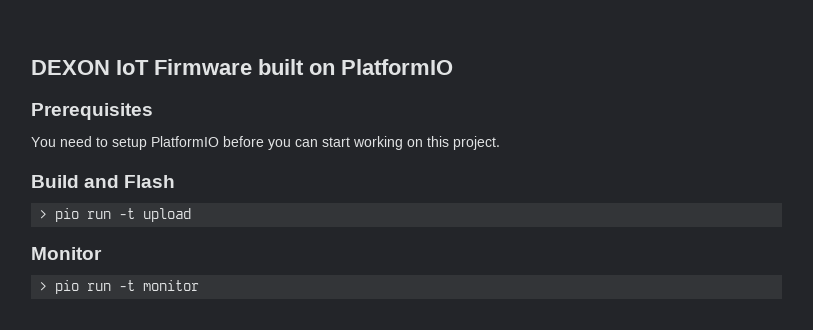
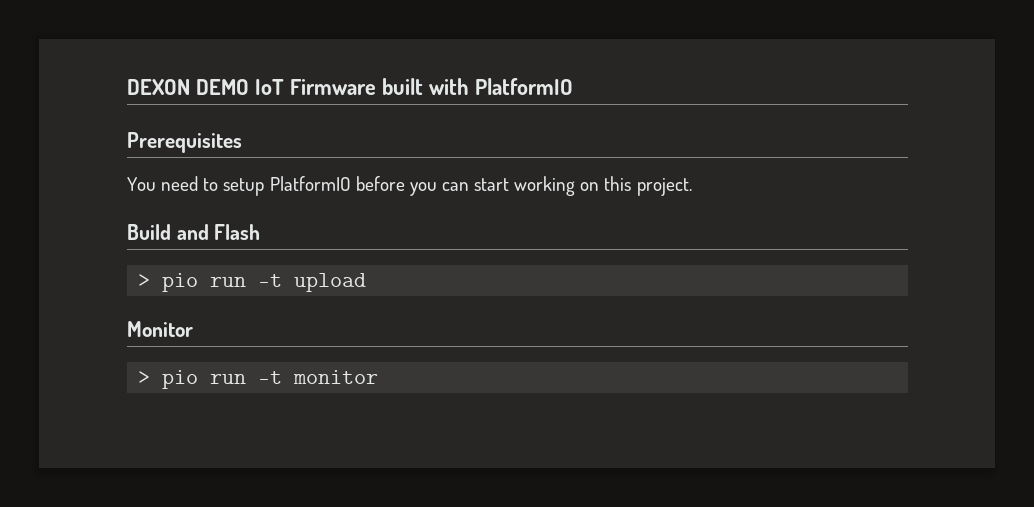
(110, 67) none -> [195,79,249,95] DEMO
[309,63,335,75] on -> [428,78,469,95] with

